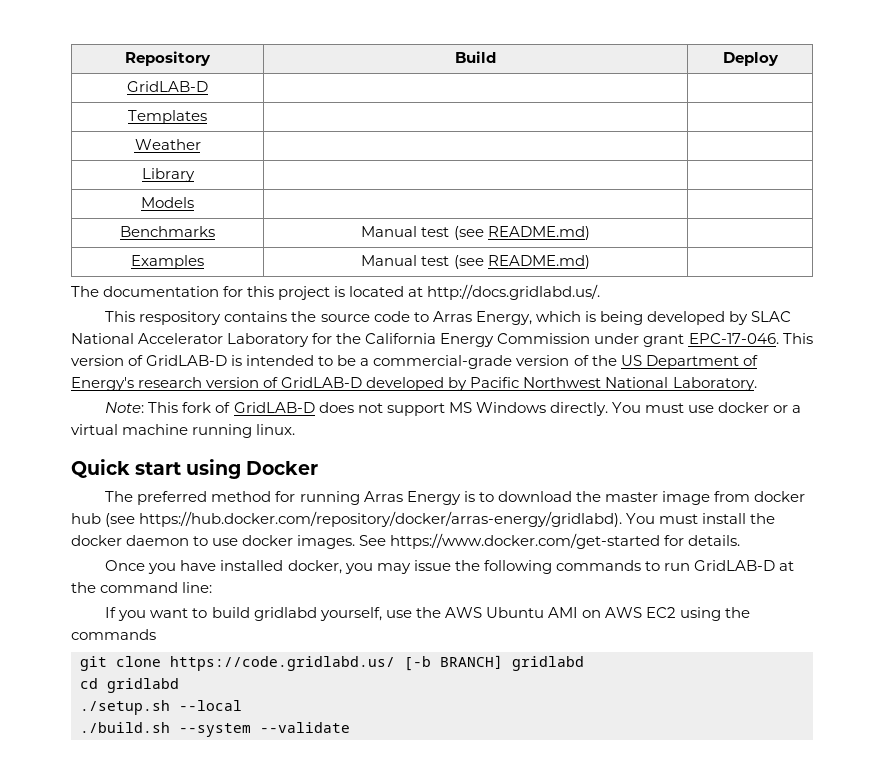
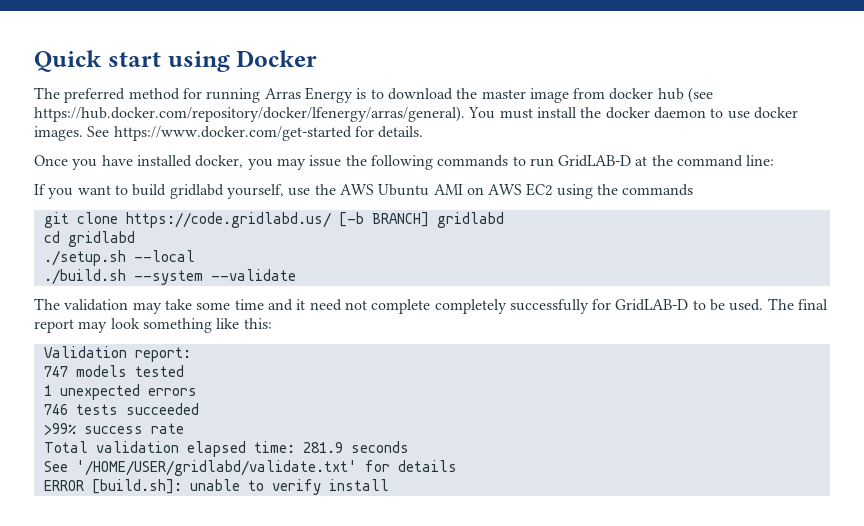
[125,51,211,66] [455,51,496,63] [722,52,779,66] [127,81,208,92] [128,110,207,124] [134,139,201,150] [141,168,195,182] [141,197,194,208] [120,226,215,237] [361,226,590,240] [131,255,204,269] [361,255,590,269] [71,284,601,300] [105,311,792,325] [71,333,813,347] [71,355,758,369] [71,377,757,391] [105,402,802,416] [71,424,296,438] Repository | Build | Deploy // GridLAB-D | | // Templates | | // Weather | | // Library | | // Models | | // Benchmarks | Manual test (see README.md) | // Examples | Manual test (see README.md) | // The documentation for this project is located at http://docs.gridlabd.us/. // This respository contains the source code to Arras Energy, which is being developed by SLAC National Accelerator Laboratory for the California Energy Commission under grant EPC-17-046. This version of GridLAB-D is intended to be a commercial-grade version of the US Department of Energy's research version of GridLAB-D developed by Pacific Northwest National Laboratory. // Note: This fork of GridLAB-D does not support MS Windows directly. You must use docker or a virtual machine running linux. // -> (34, 61) none
[139,511,623,527] https://hub.docker.com/repository/docker/arras-energy/gridlabd). -> [34,106,465,122] https://hub.docker.com/repository/docker/lfenergy/arras/general).
(350, 727) none -> [34,298,829,314] [34,318,272,333] [43,346,191,362] [43,365,184,377] [43,384,197,400] [43,403,199,415] [43,423,184,435] [43,441,409,457] [43,460,457,476] [43,479,389,495] // The validation may take some time and it need not complete completely successfully for GridLAB-D to be used. The final report may look something like this: // Validation report: // 747 models tested // 1 unexpected errors // 746 tests succeeded // >99% success rate // Total validation elapsed time: 281.9 seconds // See '/HOME/USER/gridlabd/validate.txt' for details // ERROR [build.sh]: unable to verify install

